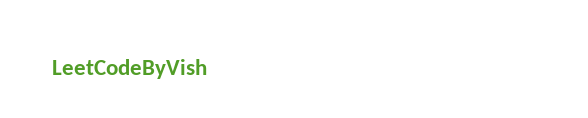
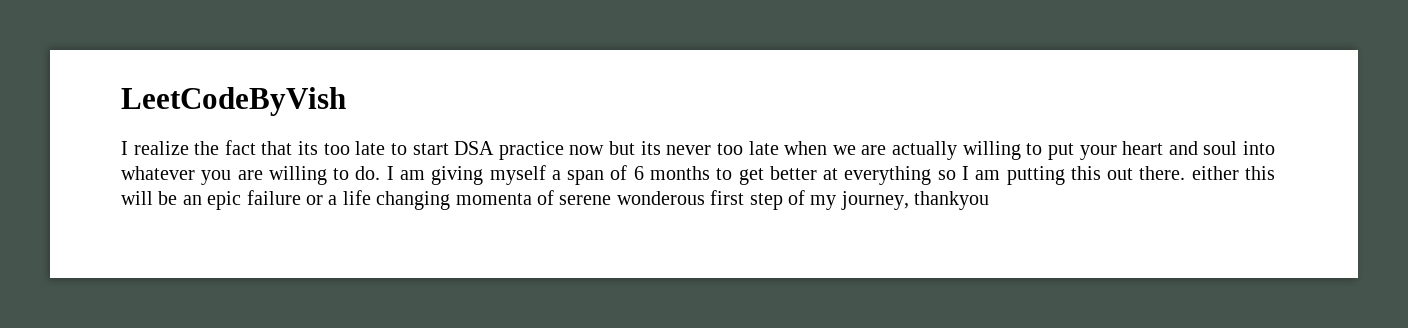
(207, 69) none -> [121,140,1276,160] [121,165,1276,185] [121,190,990,210] // I realize the fact that its too late to start DSA practice now but its never too late when we are actually willing to put your heart and soul into whatever you are willing to do. I am giving myself a span of 6 months to get better at everything so I am putting this out there. either this will be an epic failure or a life changing momenta of serene wonderous first step of my journey, thankyou

